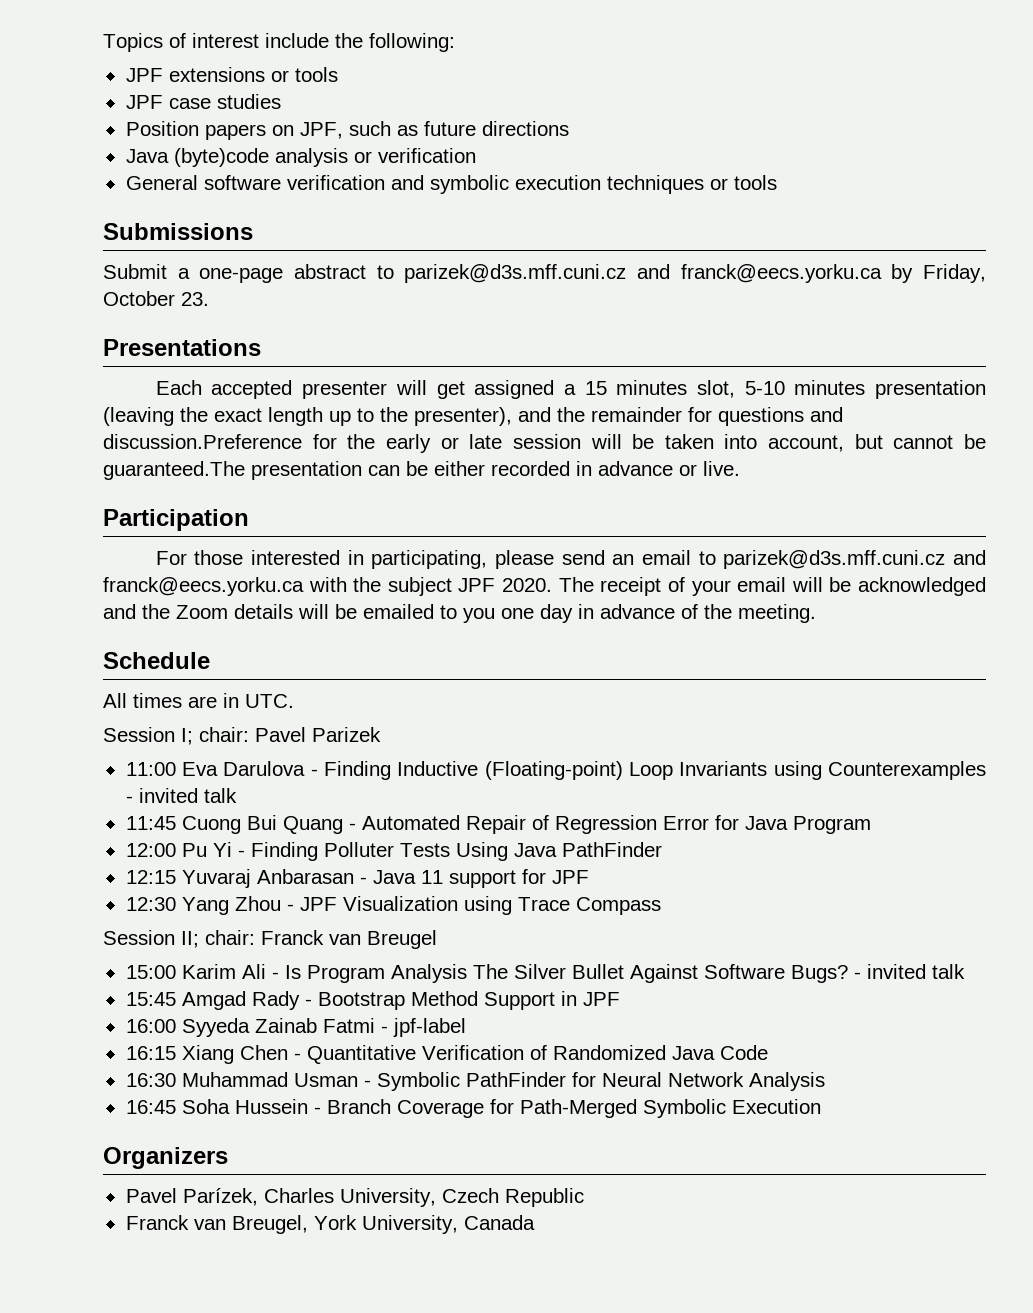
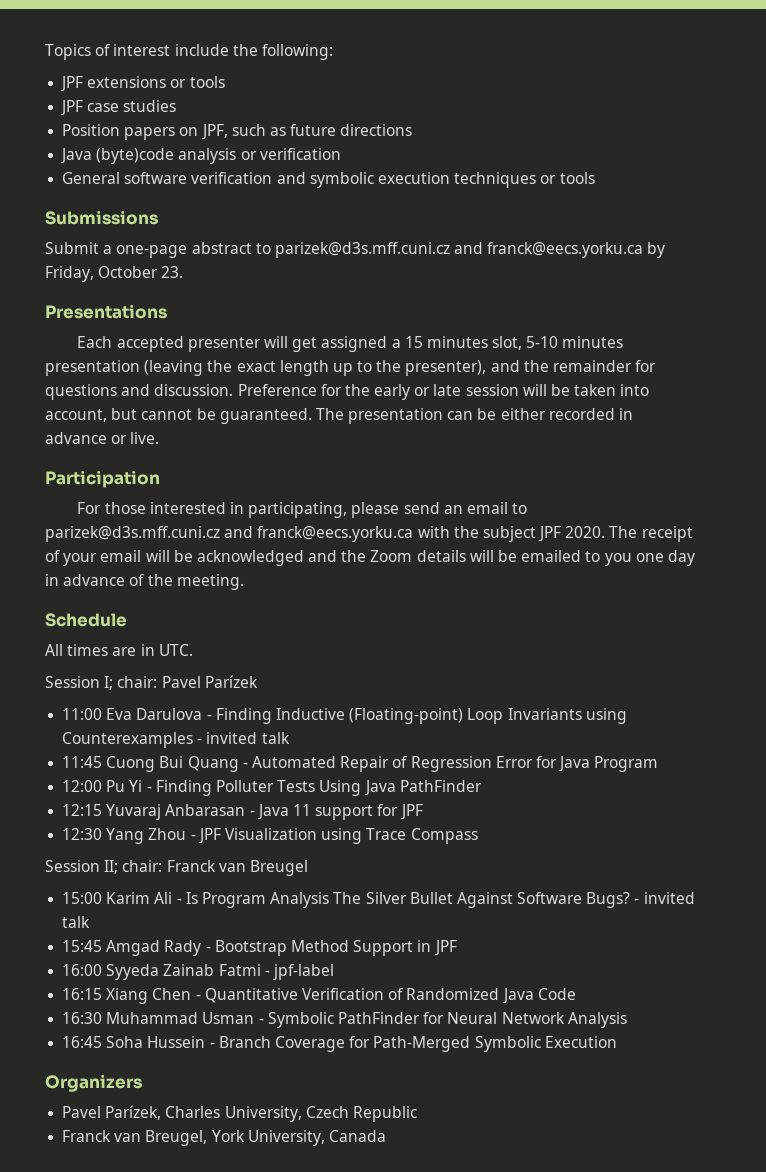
[103,434,302,449] discussion.Preference -> [154,384,317,396] discussion. Preference
[103,461,245,480] guaranteed.The -> [219,408,344,424] guaranteed. The
[312,727,381,742] Parizek -> [204,675,258,688] Parízek

